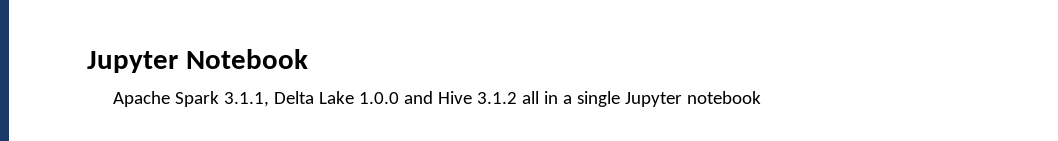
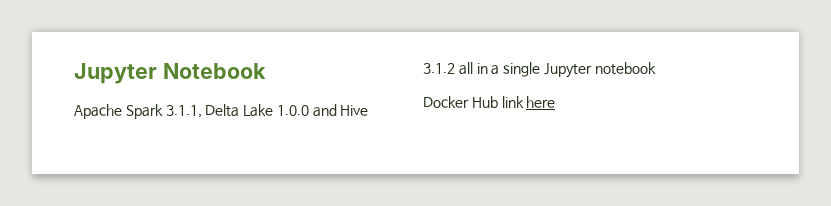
(761, 97) none -> [423,96,556,108] // Docker Hub link here

